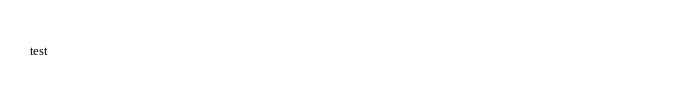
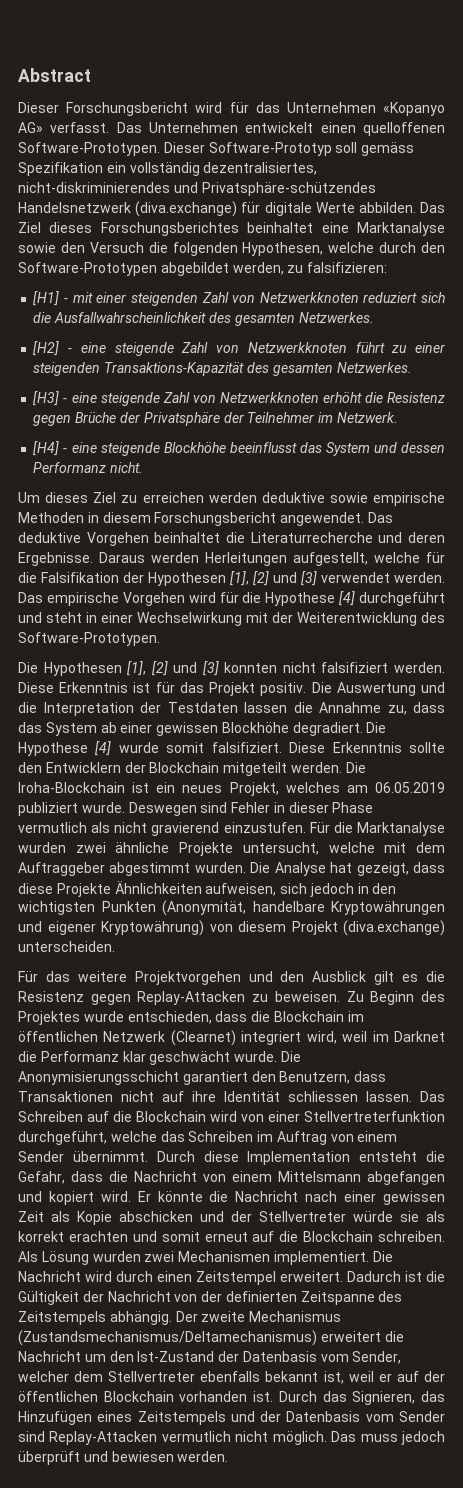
[30,47,48,55] test -> [18,68,91,82] [18,102,445,116] [18,122,445,136] [18,142,415,156] [18,162,318,176] [18,182,376,196] [18,201,446,217] [18,222,445,236] [18,242,445,256] [18,262,388,276] [33,291,445,306] [33,312,374,326] [33,341,446,356] [33,362,412,376] [33,391,445,406] [33,412,398,426] [33,441,445,456] [33,462,144,473] [18,492,445,506] [18,512,393,526] [18,532,445,546] [18,552,445,566] [18,571,445,586] [18,591,445,606] [18,612,445,626] [18,632,160,646] [18,661,445,676] [18,682,446,696] [18,702,445,716] [18,722,387,736] [18,741,445,756] [18,762,366,776] [18,782,445,796] [18,802,374,816] [18,822,445,836] [18,842,445,856] [18,862,445,876] [18,880,397,897] [18,900,445,916] [18,920,445,936] [18,941,115,952] [18,971,446,985] [18,991,445,1005] [18,1011,364,1025] [18,1030,445,1046] [18,1051,301,1065] [18,1071,387,1085] [18,1091,445,1102] [18,1111,445,1122] [18,1131,398,1145] [18,1151,445,1165] [18,1171,445,1185] [18,1191,446,1205] [18,1211,445,1225] [18,1231,445,1242] [18,1251,393,1265] [18,1271,445,1285] [18,1291,403,1305] [18,1311,342,1325] [18,1330,404,1346] [18,1351,402,1364] [18,1371,445,1384] [18,1391,446,1405] [18,1411,445,1425] [18,1431,445,1445] [18,1451,229,1465] Abstract // Dieser Forschungsbericht wird für das Unternehmen «Kopanyo AG» verfasst. Das Unternehmen entwickelt einen quelloffenen Software-Prototypen. Dieser Software-Prototyp soll gemäss Spezifikation ein vollständig dezentralisiertes, nicht-diskriminierendes und Privatsphäre-schützendes Handelsnetzwerk (diva.exchange) für digitale Werte abbilden. Das Ziel dieses Forschungsberichtes beinhaltet eine Marktanalyse sowie den Versuch die folgenden Hypothesen, welche durch den Software-Prototypen abgebildet werden, zu falsifizieren: // [H1] - mit einer steigenden Zahl von Netzwerkknoten reduziert sich die Ausfallwahrscheinlichkeit des gesamten Netzwerkes. // [H2] - eine steigende Zahl von Netzwerkknoten führt zu einer steigenden Transaktions-Kapazität des gesamten Netzwerkes. // [H3] - eine steigende Zahl von Netzwerkknoten erhöht die Resistenz gegen Brüche der Privatsphäre der Teilnehmer im Netzwerk. // [H4] - eine steigende Blockhöhe beeinflusst das System und dessen Performanz nicht. // Um dieses Ziel zu erreichen werden deduktive sowie empirische Methoden in diesem Forschungsbericht angewendet. Das deduktive Vorgehen beinhaltet die Literaturrecherche und deren Ergebnisse. Daraus werden Herleitungen aufgestellt, welche für die Falsifikation der Hypothesen [1], [2] und [3] verwendet werden. Das empirische Vorgehen wird für die Hypothese [4] durchgeführt und steht in einer Wechselwirkung mit der Weiterentwicklung des Software-Prototypen. // Die Hypothesen [1], [2] und [3] konnten nicht falsifiziert werden. Diese Erkenntnis ist für das Projekt positiv. Die Auswertung und die Interpretation der Testdaten lassen die Annahme zu, dass das System ab einer gewissen Blockhöhe degradiert. Die Hypothese [4] wurde somit falsifiziert. Diese Erkenntnis sollte den Entwicklern der Blockchain mitgeteilt werden. Die Iroha-Blockchain ist ein neues Projekt, welches am 06.05.2019 publiziert wurde. Deswegen sind Fehler in dieser Phase vermutlich als nicht gravierend einzustufen. Für die Marktanalyse wurden zwei ähnliche Projekte untersucht, welche mit dem Auftraggeber abgestimmt wurden. Die Analyse hat gezeigt, dass diese Projekte Ähnlichkeiten aufweisen, sich jedoch in den wichtigsten Punkten (Anonymität, handelbare Kryptowährungen und eigener Kryptowährung) von diesem Projekt (diva.exchange) unterscheiden. // Für das weitere Projektvorgehen und den Ausblick gilt es die Resistenz gegen Replay-Attacken zu beweisen. Zu Beginn des Projektes wurde entschieden, dass die Blockchain im öffentlichen Netzwerk (Clearnet) integriert wird, weil im Darknet die Performanz klar geschwächt wurde. Die Anonymisierungsschicht garantiert den Benutzern, dass Transaktionen nicht auf ihre Identität schliessen lassen. Das Schreiben auf die Blockchain wird von einer Stellvertreterfunktion durchgeführt, welche das Schreiben im Auftrag von einem Sender übernimmt. Durch diese Implementation entsteht die Gefahr, dass die Nachricht von einem Mittelsmann abgefangen und kopiert wird. Er könnte die Nachricht nach einer gewissen Zeit als Kopie abschicken und der Stellvertreter würde sie als korrekt erachten und somit erneut auf die Blockchain schreiben. Als Lösung wurden zwei Mechanismen implementiert. Die Nachricht wird durch einen Zeitstempel erweitert. Dadurch ist die Gültigkeit der Nachricht von der definierten Zeitspanne des Zeitstempels abhängig. Der zweite Mechanismus (Zustandsmechanismus/Deltamechanismus) erweitert die Nachricht um den Ist-Zustand der Datenbasis vom Sender, welcher dem Stellvertreter ebenfalls bekannt ist, weil er auf der öffentlichen Blockchain vorhanden ist. Durch das Signieren, das Hinzufügen eines Zeitstempels und der Datenbasis vom Sender sind Replay-Attacken vermutlich nicht möglich. Das muss jedoch überprüft und bewiesen werden.

